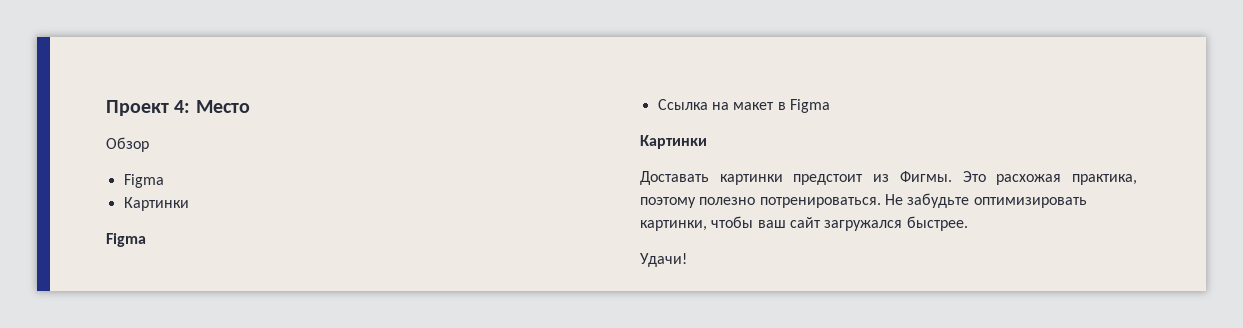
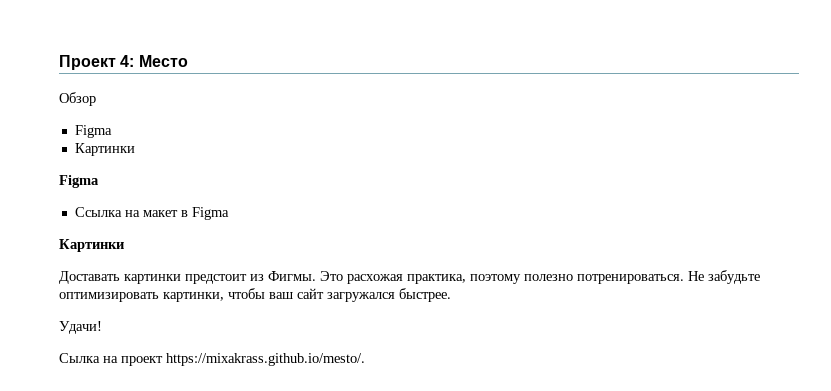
(687, 260) none -> [59,353,365,366] // Сылка на проект https://mixakrass.github.io/mesto/.

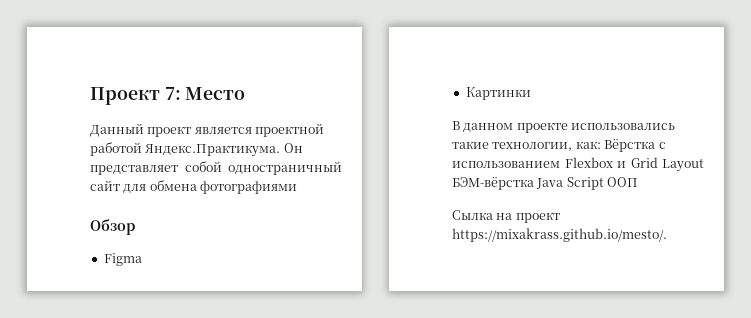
[120,55,135,67] 4: -> [164,87,181,100] 7:
[59,92,96,106] [74,125,112,138] [74,143,135,156] [59,175,99,188] [74,207,229,220] [59,239,124,252] [59,270,760,284] [59,288,451,302] [59,321,102,334] Обзор // Figma // Картинки // Figma // Ссылка на макет в Figma // Картинки // Доставать картинки предстоит из Фигмы. Это расхожая практика, поэтому полезно потренироваться. Не забудьте оптимизировать картинки, чтобы ваш сайт загружался быстрее. // Удачи! -> [90,123,325,137] [90,142,303,157] [90,161,342,175] [90,180,298,194] [90,218,135,235] [103,253,142,266] [465,87,531,100] [452,121,676,133] [452,139,666,152] [452,157,704,172] [452,177,639,190] Данный проект является проектной работой Яндекс.Практикума. Он представляет собой одностраничный сайт для обмена фотографиями // Обзор // Figma // Картинки // В данном проекте использовались такие технологии, как: Вёрстка с использованием Flexbox и Grid Layout БЭМ-вёрстка Java Script OOП

